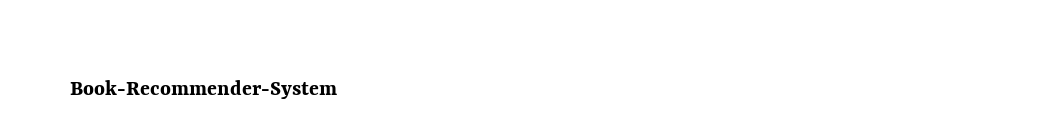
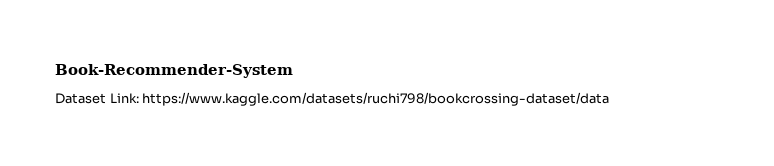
(337, 89) none -> [55,92,610,106] // Dataset Link: https://www.kaggle.com/datasets/ruchi798/bookcrossing-dataset/data

